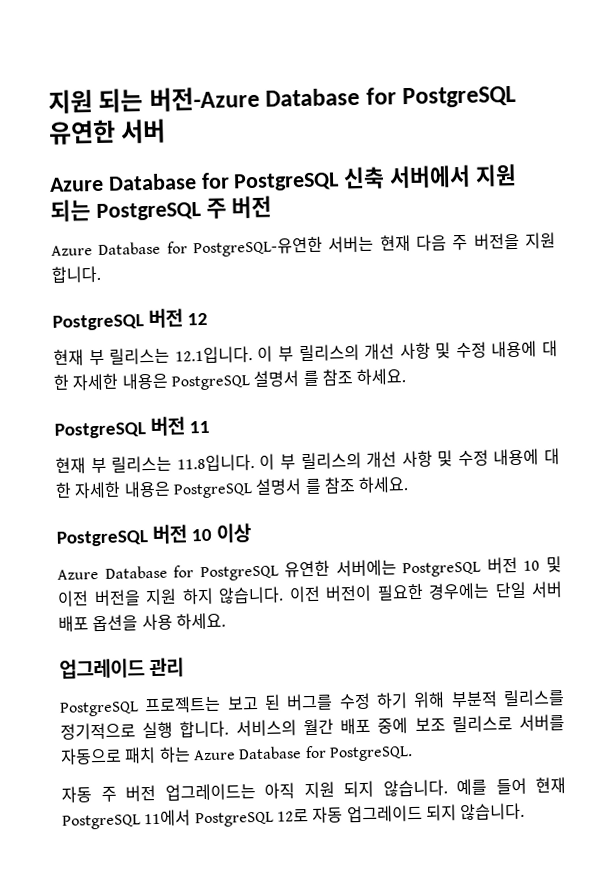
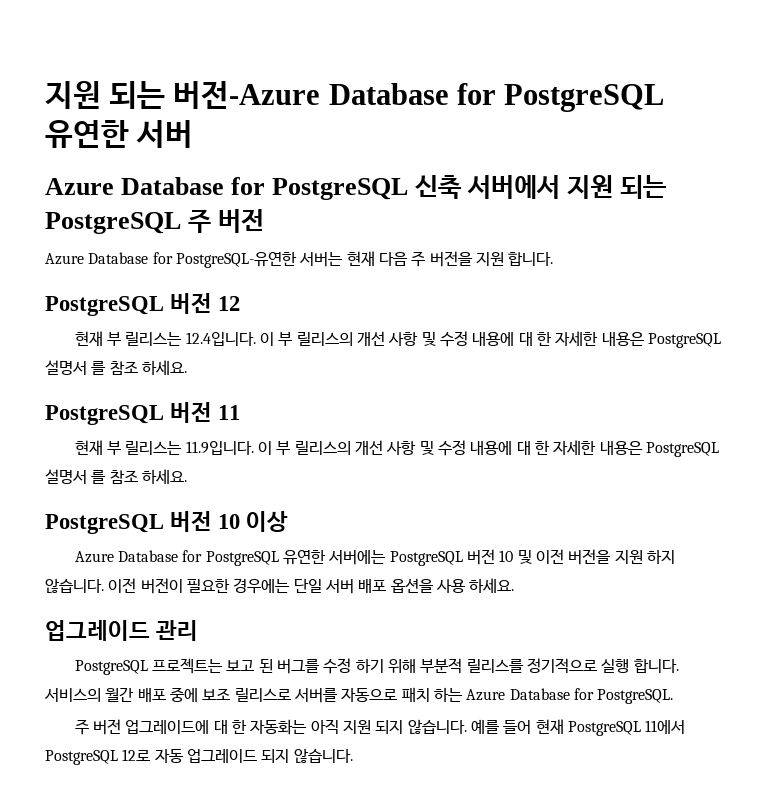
[174,346,253,364] 12.1입니다. -> [185,332,256,346] 12.4입니다.
[176,454,255,472] 11.8입니다. -> [185,441,254,455] 11.9입니다.
[61,783,256,803] 자동 주 버전 업그레이드는 -> [74,719,308,735] 주 버전 업그레이드에 대 한 자동화는

